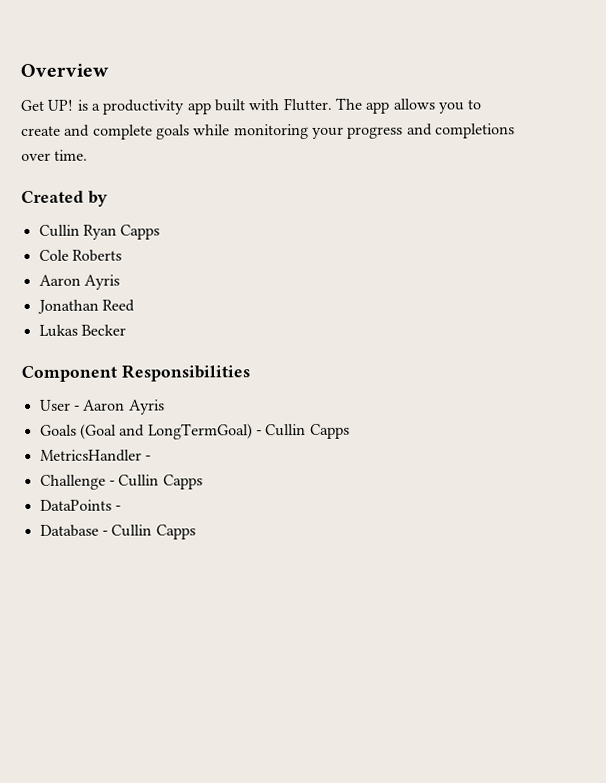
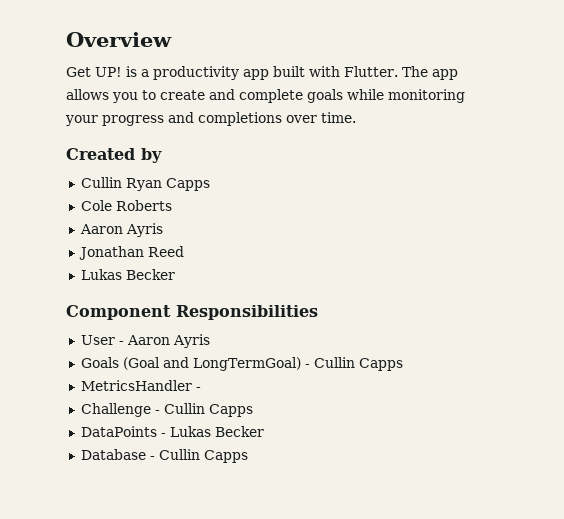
(121, 508) none -> [169,426,264,437] Lukas Becker

